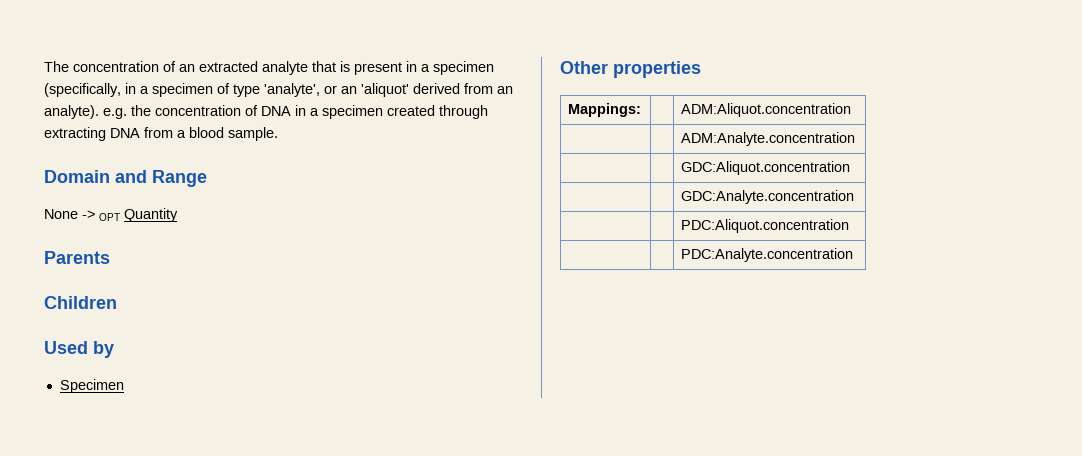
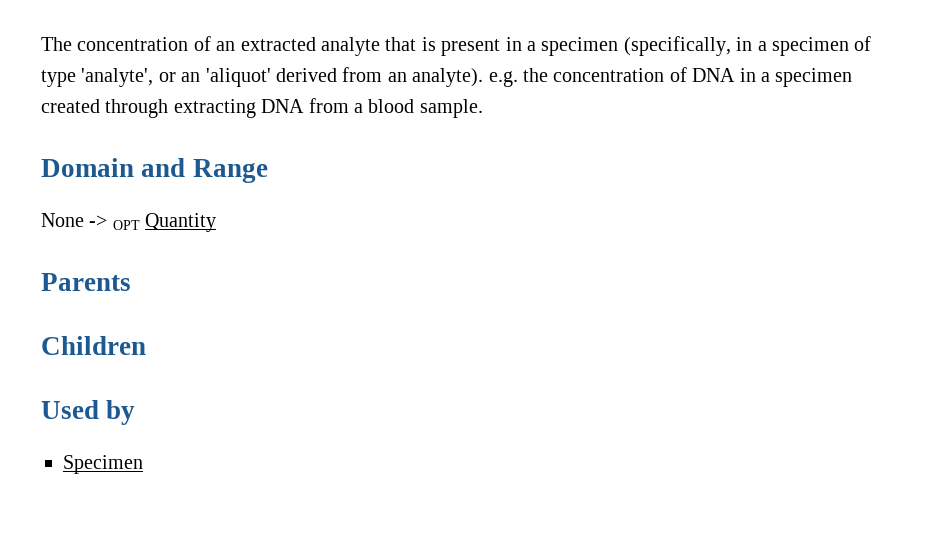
[560,61,701,78] [568,103,642,117] [681,103,852,117] [681,132,856,146] [681,161,851,175] [681,190,855,204] [681,219,850,233] [681,248,854,262] // Other properties // Mappings: | | ADM:Aliquot.concentration // | | ADM:Analyte.concentration // | | GDC:Aliquot.concentration // | | GDC:Analyte.concentration // | | PDC:Aliquot.concentration // | | PDC:Analyte.concentration -> (143, 464) none

